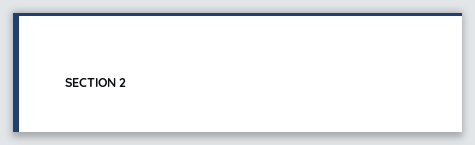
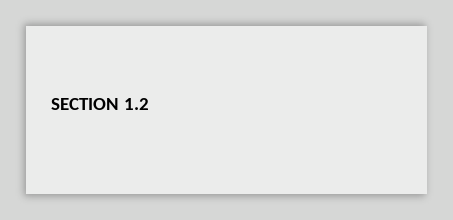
[119,78,127,87] 2 -> [123,98,149,110] 1.2

